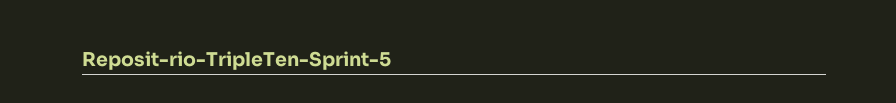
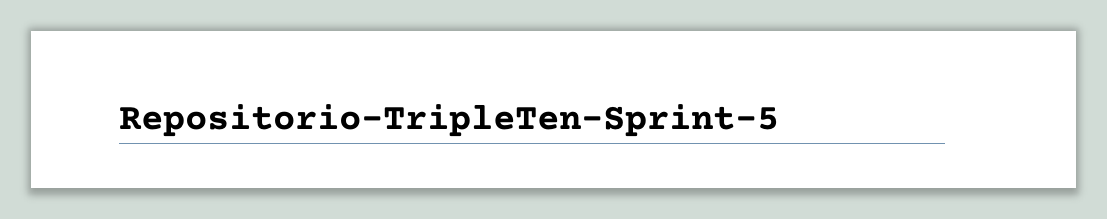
[82,51,391,70] Reposit-rio-TripleTen-Sprint-5 -> [119,104,779,137] Repositorio-TripleTen-Sprint-5

